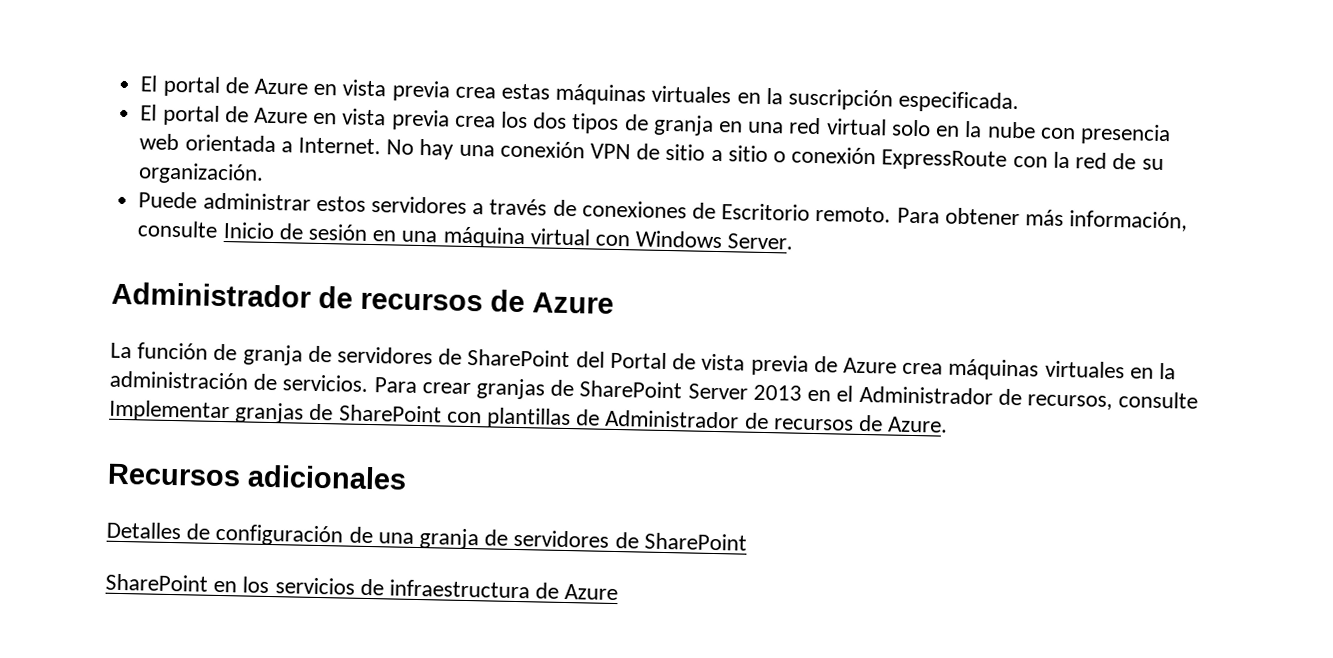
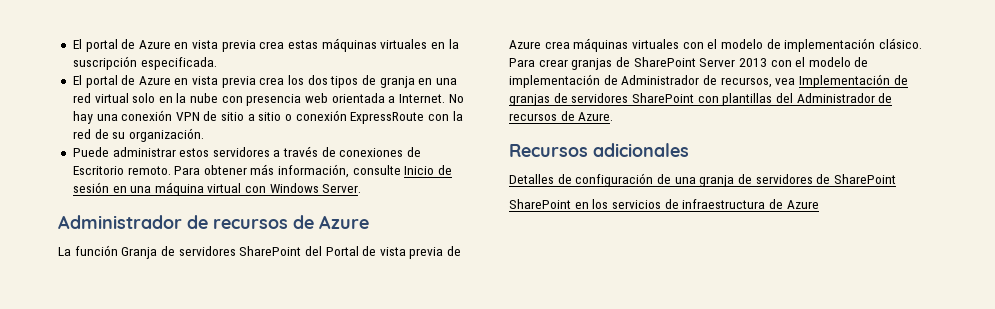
[213,343,463,366] de granja de servidores de -> [121,246,236,259] Granja de servidores
[1129,362,1176,380] [109,370,369,392] en la administración de servicios. -> [682,38,922,52] con el modelo de implementación clásico.
[807,385,1199,411] [109,399,334,424] en el Administrador de recursos, consulte Implementar granjas de -> [770,57,869,67] [509,74,908,88] [509,93,629,106] con el modelo de implementación de Administrador de recursos, vea Implementación de granjas de servidores
[576,409,601,426] de -> [775,93,793,103] del

